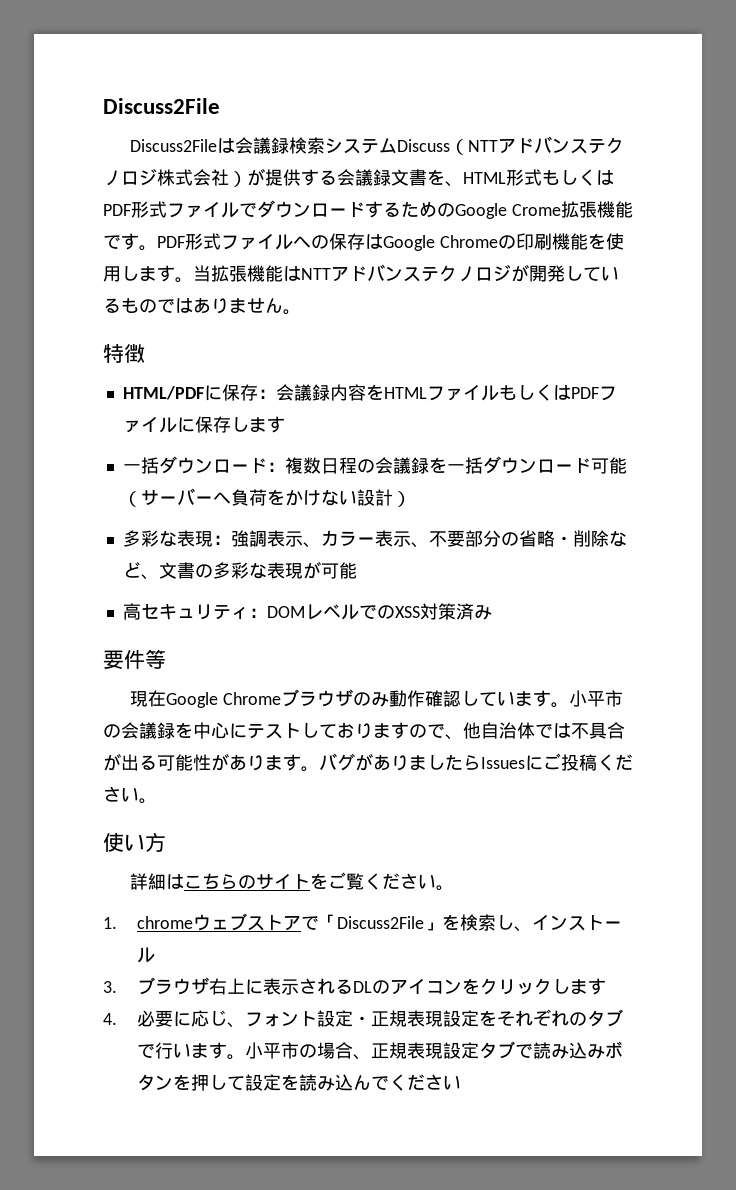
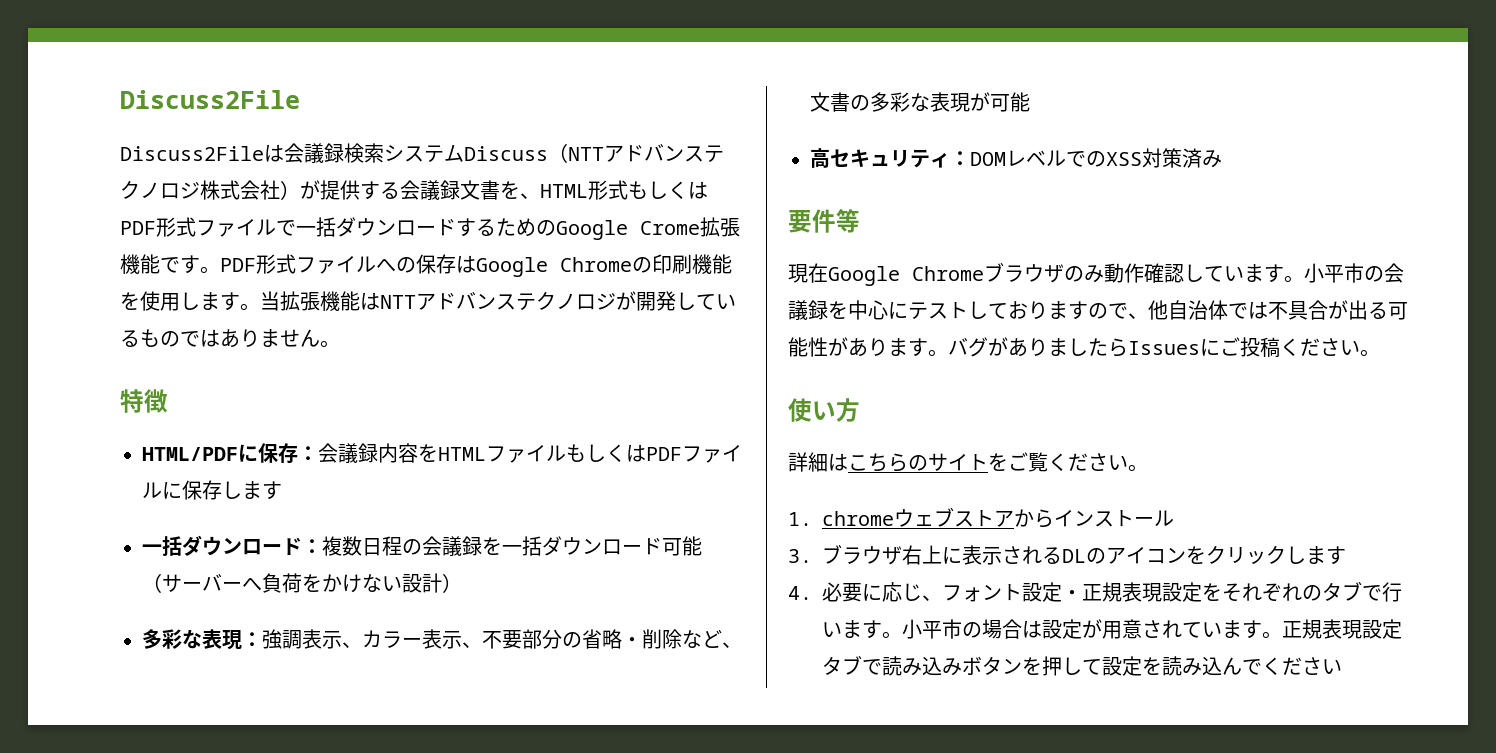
(257, 210) none -> [296,217,336,237] 一括
[300,914,532,932] で「Discuss2File」を検索し、 -> [1014,509,1054,528] から
[352,1054,371,1060] 、 -> [1022,619,1282,639] は設定が用意されています。

